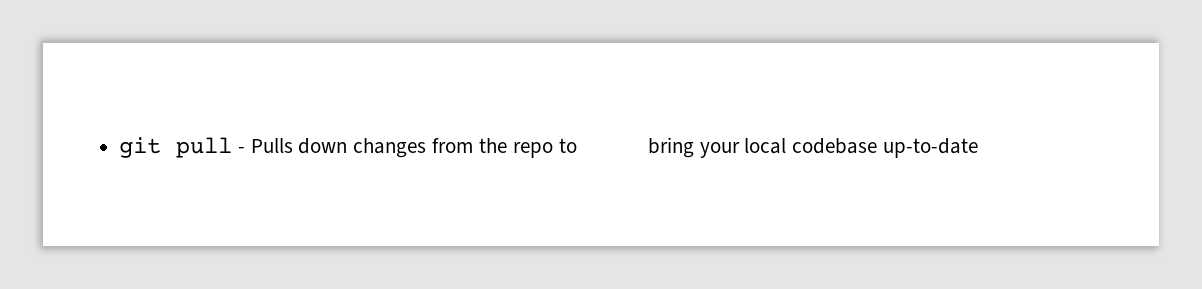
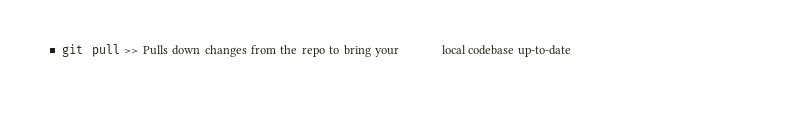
[237,147,245,153] - -> [124,49,139,54] >>

